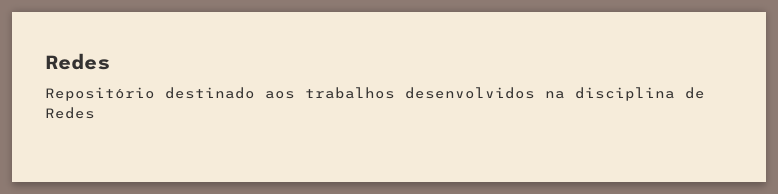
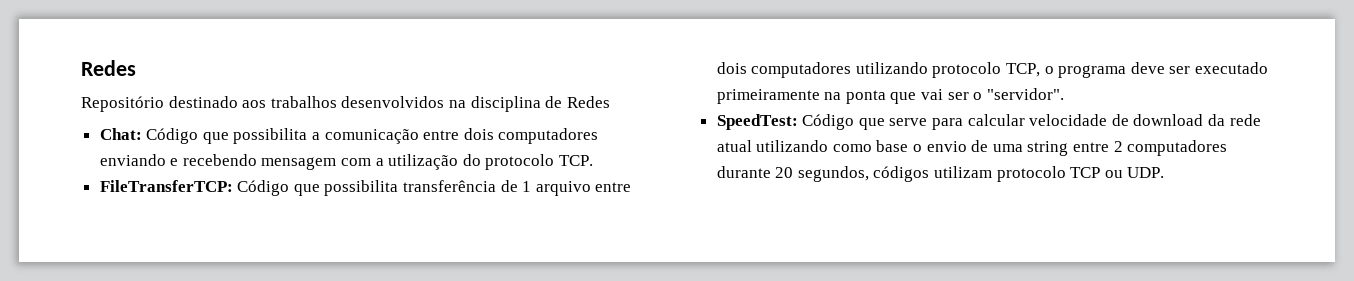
(95, 113) none -> [99,128,599,144] [99,154,594,170] [99,180,632,196] [716,62,1269,78] [716,88,1064,104] [716,114,1261,130] [716,140,1228,156] [716,166,1165,182] // Chat: Código que possibilita a comunicação entre dois computadores enviando e recebendo mensagem com a utilização do protocolo TCP. // FileTransferTCP: Código que possibilita transferência de 1 arquivo entre dois computadores utilizando protocolo TCP, o programa deve ser executado primeiramente na ponta que vai ser o "servidor". // SpeedTest: Código que serve para calcular velocidade de download da rede atual utilizando como base o envio de uma string entre 2 computadores durante 20 segundos, códigos utilizam protocolo TCP ou UDP.

